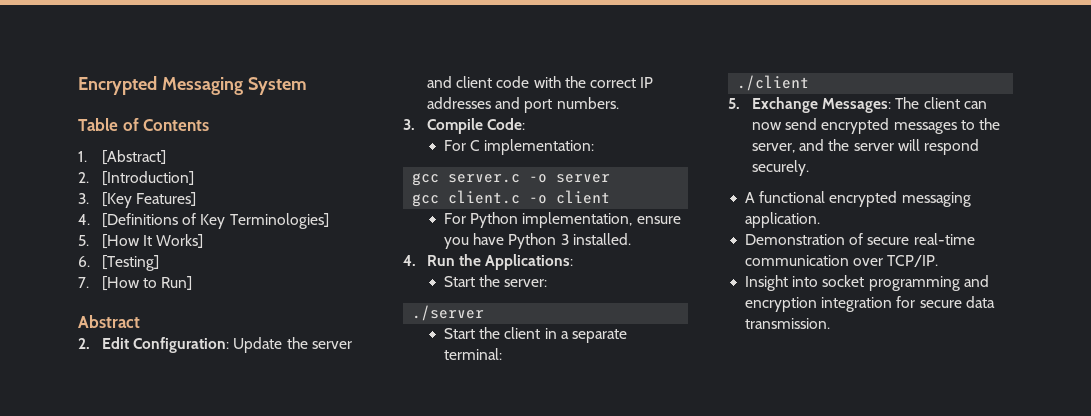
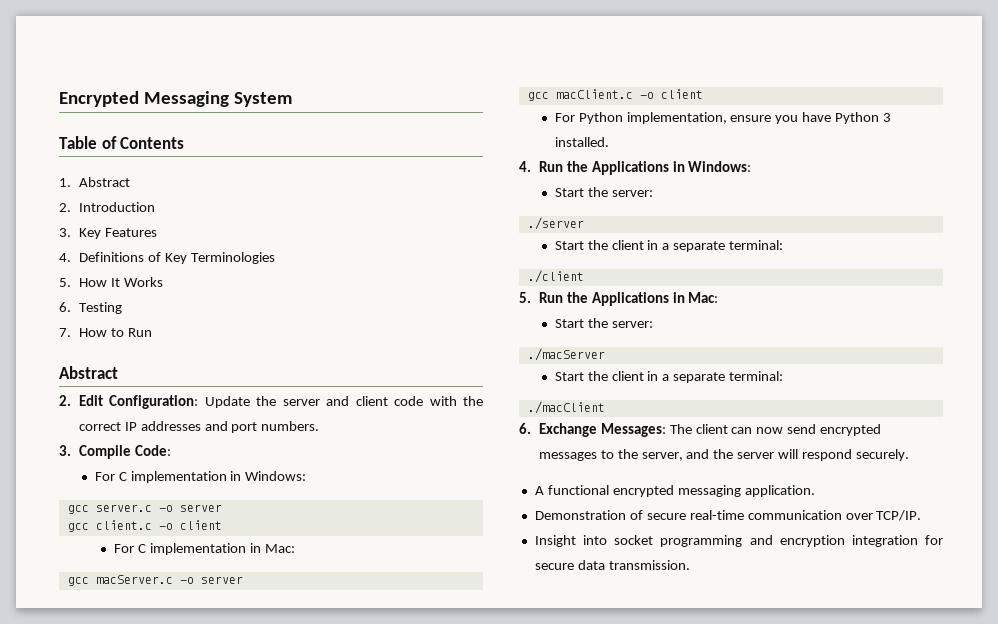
[102,150,167,165] [78,171,195,186] [78,192,197,208] [78,213,179,228] [Abstract] // 2. [Introduction] // 3. [Key Features] // 4. [Definitions -> [78,177,130,187] [59,202,155,212] [59,228,157,239] [59,252,144,262] Abstract // 2. Introduction // 3. Key Features // 4. Definitions
[229,213,329,229] [78,234,204,249] [78,255,160,271] Terminologies] // 5. [How It Works] // 6. [Testing] -> [190,252,275,264] [59,277,163,287] [59,302,122,314] Terminologies // 5. How It Works // 6. Testing
[102,276,193,291] [How to Run] -> [78,328,152,337] How to Run
[484,139,595,155] implementation: -> [130,471,307,483] implementation in Windows:
(611, 197) none -> [114,543,296,555] [67,575,243,586] [527,89,703,101] // For C implementation in Mac: // gcc macServer.c -o server // gcc macClient.c -o client
[485,254,574,270] Applications: -> [591,161,752,175] Applications in Windows:
(740, 103) none -> [538,292,719,306] [554,318,653,328] [527,348,605,361] [554,371,784,383] [527,401,605,414] [519,423,531,434] Run the Applications in Mac: // Start the server: // ./macServer // Start the client in a separate terminal: // ./macClient // 6.

